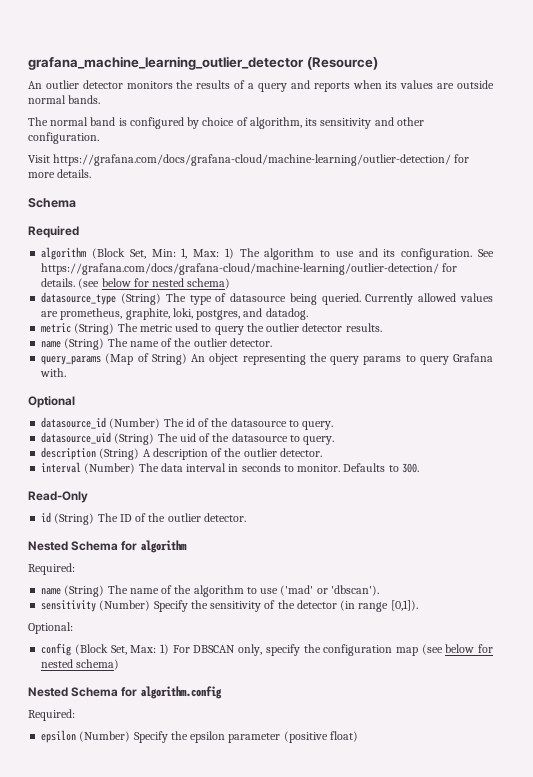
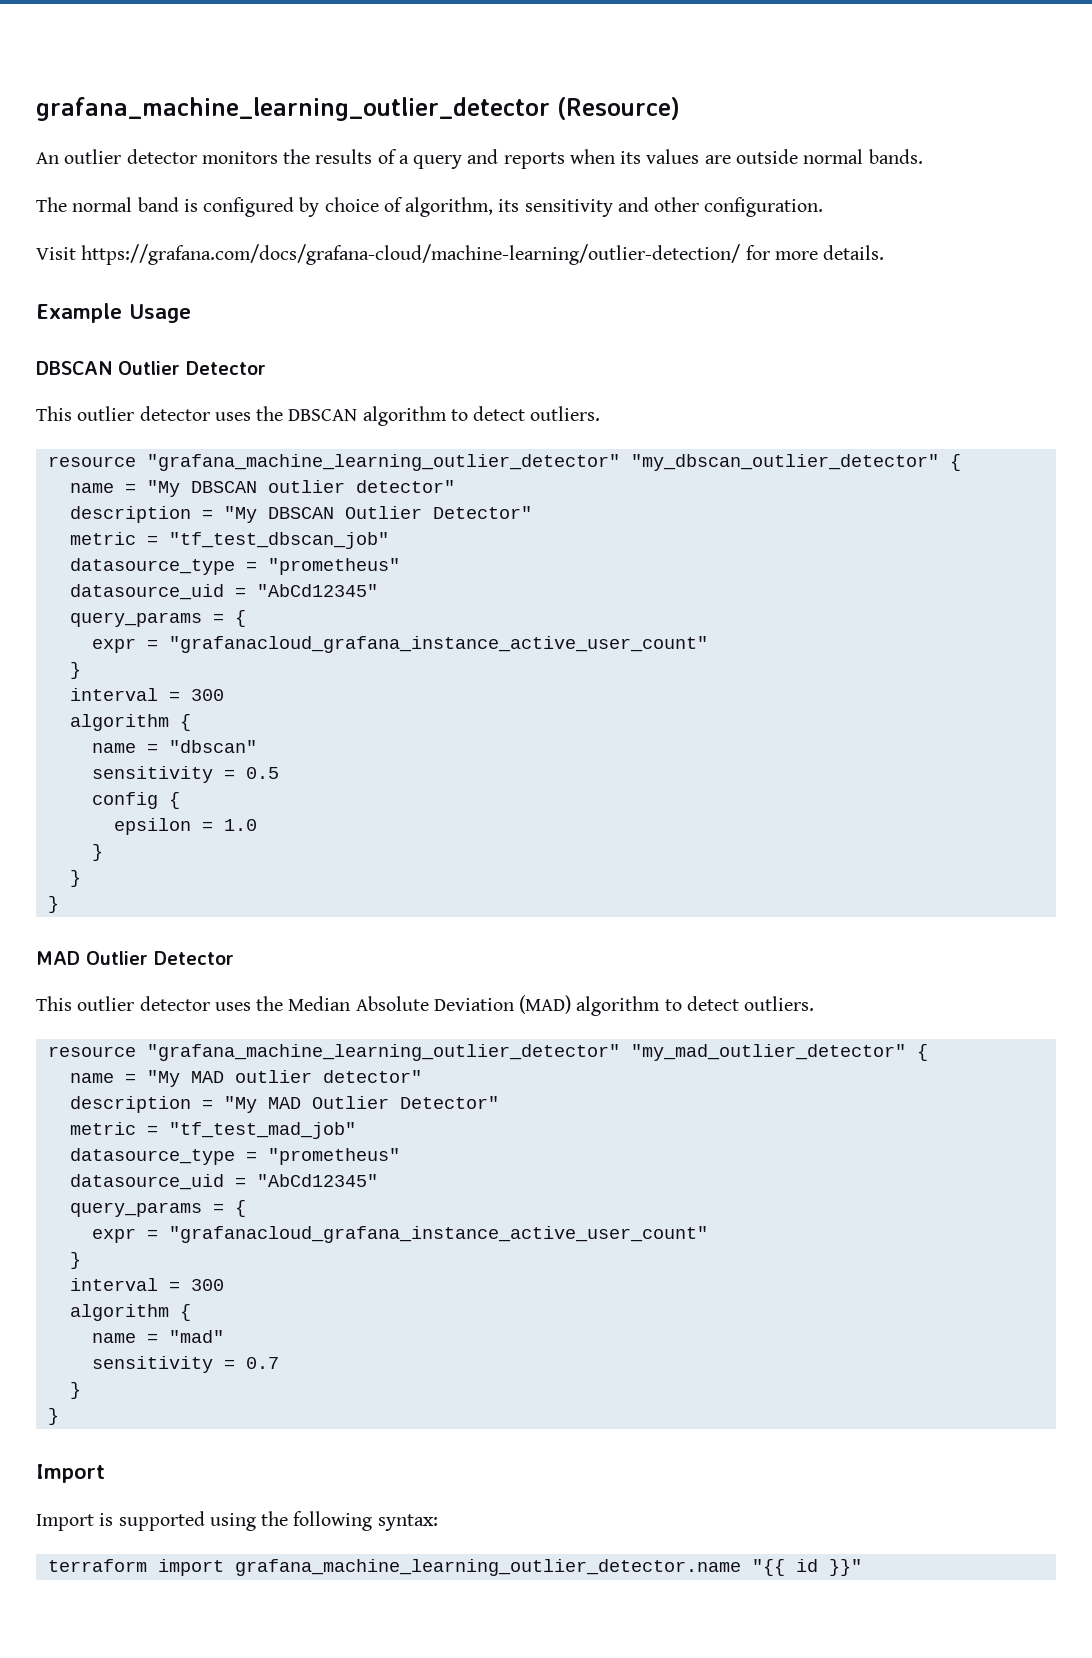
[28,198,76,208] [28,226,79,238] [41,247,494,260] [41,263,458,275] [41,278,231,289] [41,292,493,305] [41,308,308,320] [41,323,382,335] [41,338,272,350] [41,353,494,365] [40,368,67,377] [28,396,75,408] [41,417,334,430] [41,432,335,445] [41,447,322,460] [41,462,419,474] [28,491,88,503] [41,512,246,525] [28,540,187,553] [28,563,75,575] [41,585,379,597] [41,600,418,612] [28,622,73,634] [41,643,493,656] [41,659,120,670] [28,686,222,699] [28,709,75,721] [41,730,358,743] Schema // Required // algorithm (Block Set, Min: 1, Max: 1) The algorithm to use and its configuration. See https://grafana.com/docs/grafana-cloud/machine-learning/outlier-detection/ for details. (see below for nested schema) // datasource_type (String) The type of datasource being queried. Currently allowed values are prometheus, graphite, loki, postgres, and datadog. // metric (String) The metric used to query the outlier detector results. // name (String) The name of the outlier detector. // query_params (Map of String) An object representing the query params to query Grafana with. // Optional // datasource_id (Number) The id of the datasource to query. // datasource_uid (String) The uid of the datasource to query. // description (String) A description of the outlier detector. // interval (Number) The data interval in seconds to monitor. Defaults to 300. // Read-Only // id (String) The ID of the outlier detector. // Nested Schema for algorithm // Required: // name (String) The name of the algorithm to use ('mad' or 'dbscan'). // sensitivity (Number) Specify the sensitivity of the detector (in range [0,1]). // Optional: // config (Block Set, Max: 1) For DBSCAN only, specify the configuration map (see below for nested schema) // Nested Schema for algorithm.config // Required: // epsilon (Number) Specify the epsilon parameter (positive float) -> [36,303,191,323] [36,361,266,375] [36,406,601,426] [47,454,961,471] [69,480,455,497] [69,506,532,523] [69,532,389,549] [69,558,400,575] [69,584,378,600] [69,610,246,627] [91,636,708,653] [69,662,81,679] [69,688,224,701] [69,714,191,731] [91,740,257,753] [91,766,279,783] [91,792,180,809] [113,818,257,835] [91,844,103,861] [69,870,81,887] [47,896,59,913] [36,951,234,965] [36,995,815,1016] [47,1044,928,1061] [69,1070,422,1087] [69,1096,499,1113] [69,1122,356,1139] [69,1148,400,1165] [69,1174,378,1190] [69,1200,246,1217] [91,1226,708,1243] [69,1252,81,1269] [69,1278,224,1291] [69,1304,191,1321] [91,1330,224,1343] [91,1356,279,1373] [69,1382,81,1399] [47,1408,59,1425] [36,1464,105,1483] [36,1511,438,1531] [47,1559,862,1576] Example Usage // DBSCAN Outlier Detector // This outlier detector uses the DBSCAN algorithm to detect outliers. // resource "grafana_machine_learning_outlier_detector" "my_dbscan_outlier_detector" { // name = "My DBSCAN outlier detector" // description = "My DBSCAN Outlier Detector" // metric = "tf_test_dbscan_job" // datasource_type = "prometheus" // datasource_uid = "AbCd12345" // query_params = { // expr = "grafanacloud_grafana_instance_active_user_count" // } // interval = 300 // algorithm { // name = "dbscan" // sensitivity = 0.5 // config { // epsilon = 1.0 // } // } // } // MAD Outlier Detector // This outlier detector uses the Median Absolute Deviation (MAD) algorithm to detect outliers. // resource "grafana_machine_learning_outlier_detector" "my_mad_outlier_detector" { // name = "My MAD outlier detector" // description = "My MAD Outlier Detector" // metric = "tf_test_mad_job" // datasource_type = "prometheus" // datasource_uid = "AbCd12345" // query_params = { // expr = "grafanacloud_grafana_instance_active_user_count" // } // interval = 300 // algorithm { // name = "mad" // sensitivity = 0.7 // } // } // Import // Import is supported using the following syntax: // terraform import grafana_machine_learning_outlier_detector.name "{{ id }}"

